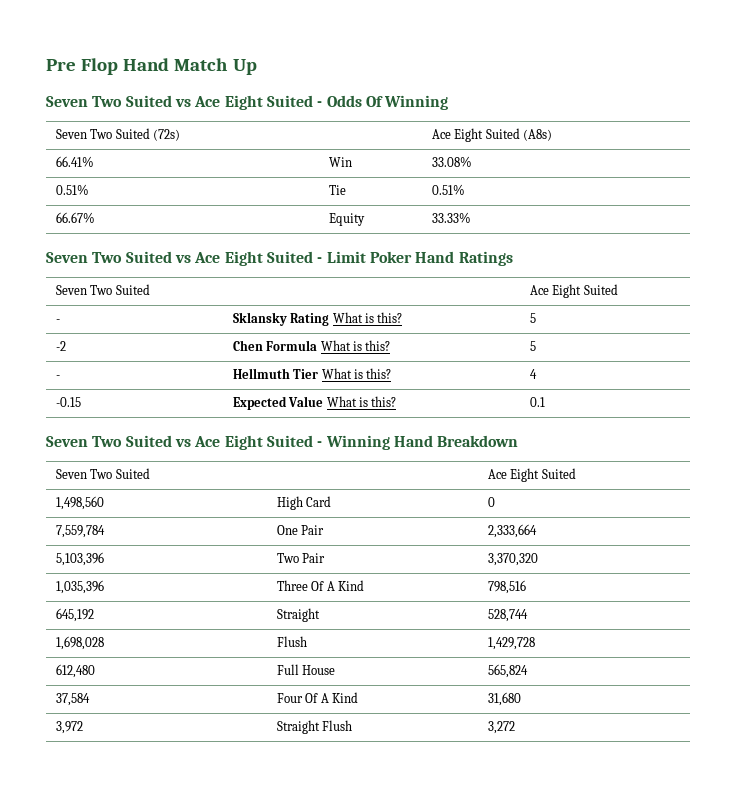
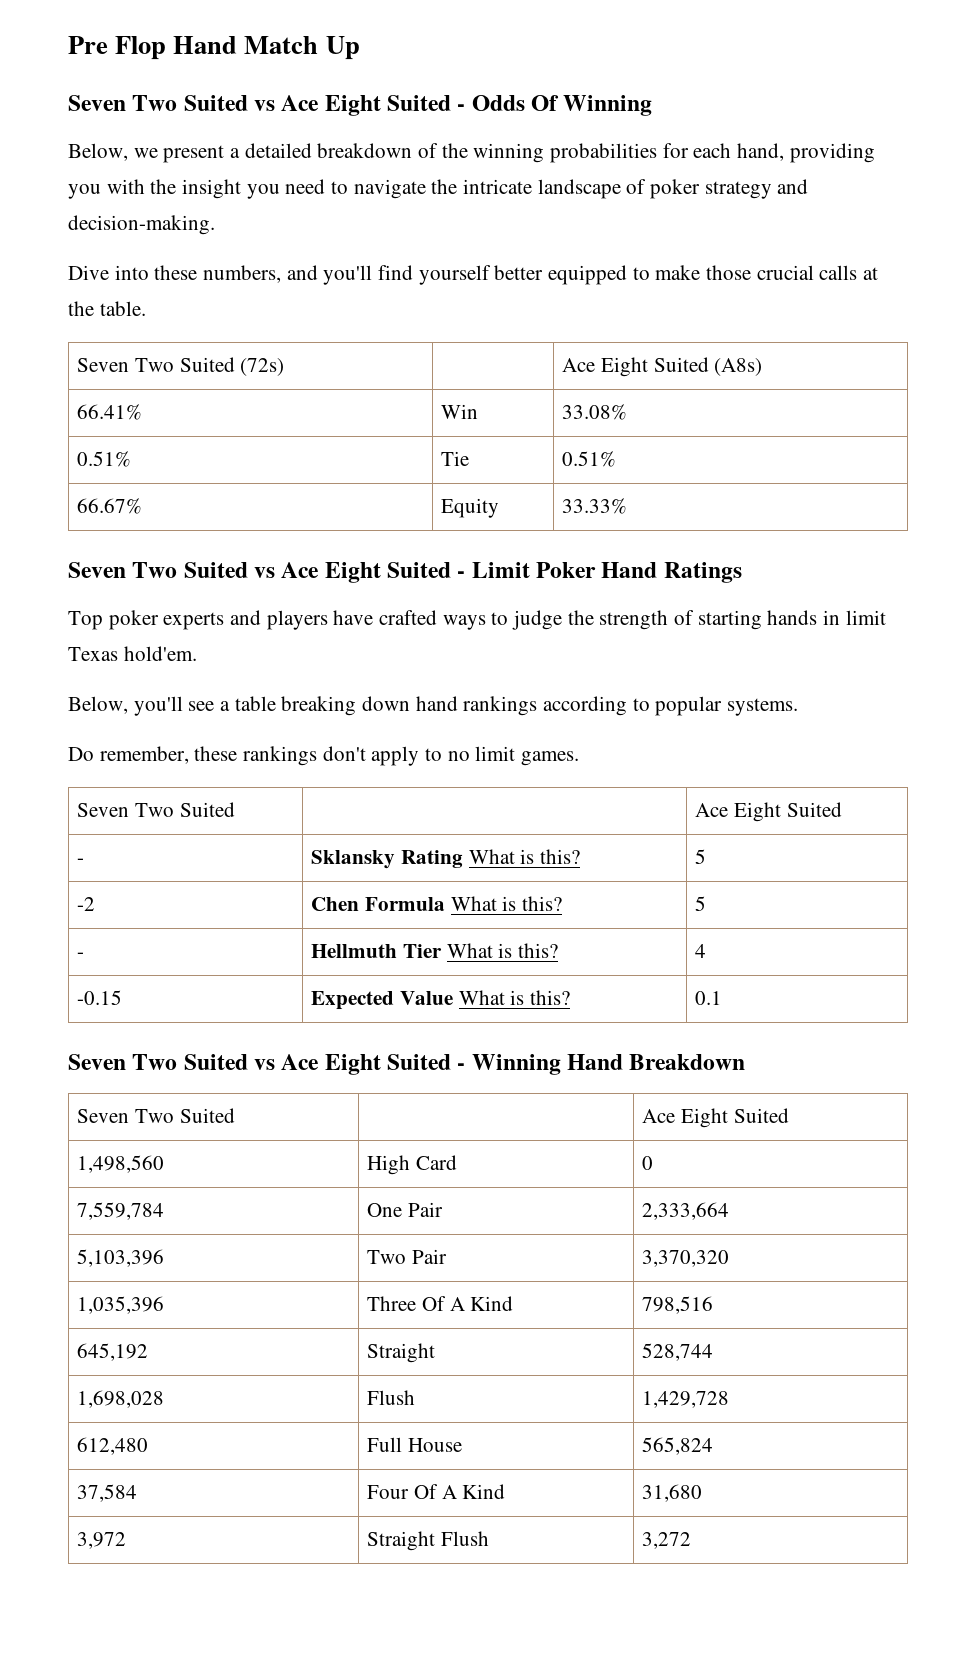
(449, 102) none -> [68,143,875,163] [68,179,809,199] [68,215,215,235] [68,265,879,285] [68,301,146,316] // Below, we present a detailed breakdown of the winning probabilities for each hand, providing you with the insight you need to navigate the intricate landscape of poker strategy and decision-making. // Dive into these numbers, and you'll find yourself better equipped to make those crucial calls at the table.
(513, 258) none -> [68,610,886,630] [68,646,197,661] [68,696,799,716] [68,746,580,766] // Top poker experts and players have crafted ways to judge the strength of starting hands in limit Texas hold'em. // Below, you'll see a table breaking down hand rankings according to popular systems. // Do remember, these rankings don't apply to no limit games.

